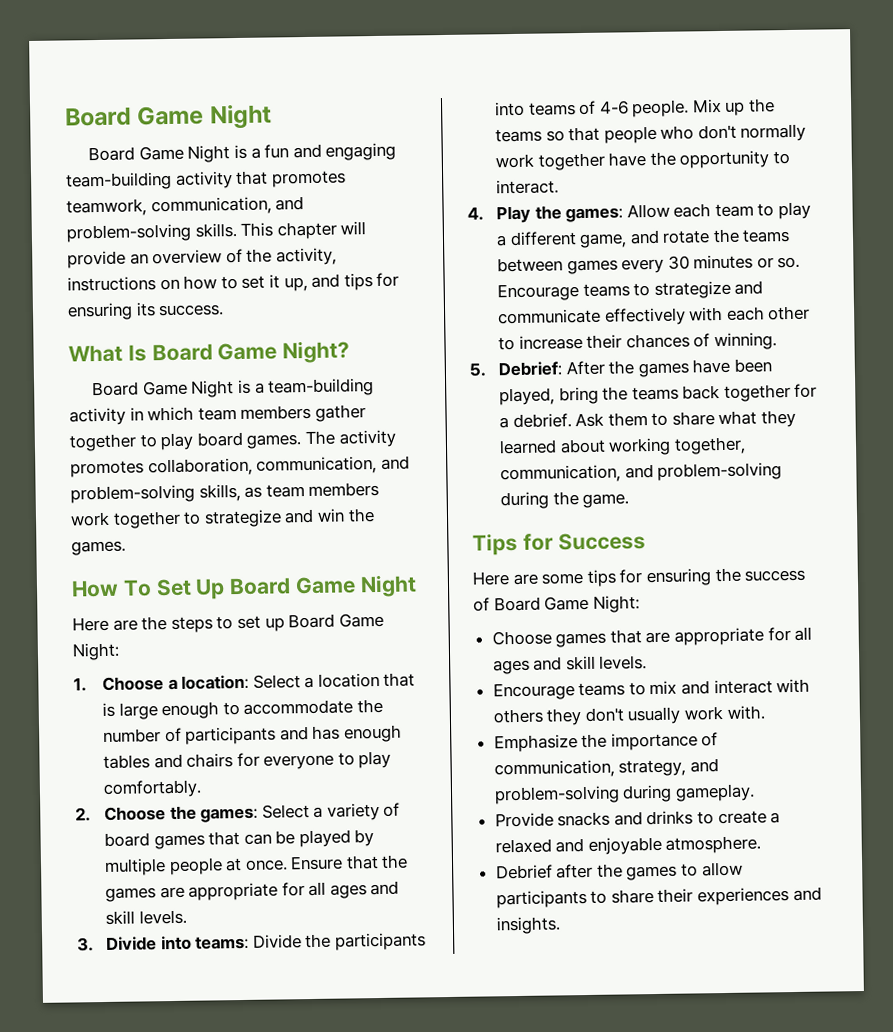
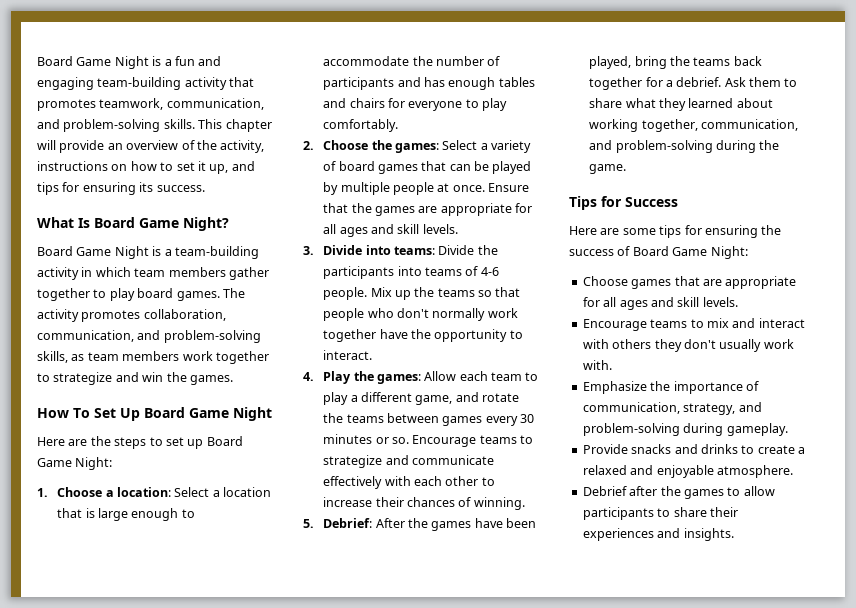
[65,104,272,130] [88,145,231,163] Board Game Night // Board Game Night -> [37,56,149,69] Board Game Night

